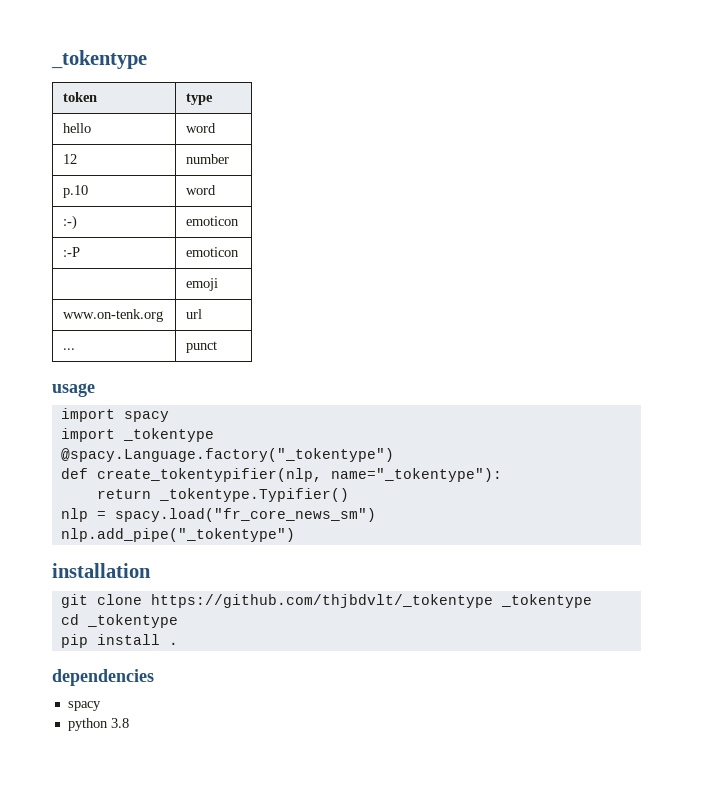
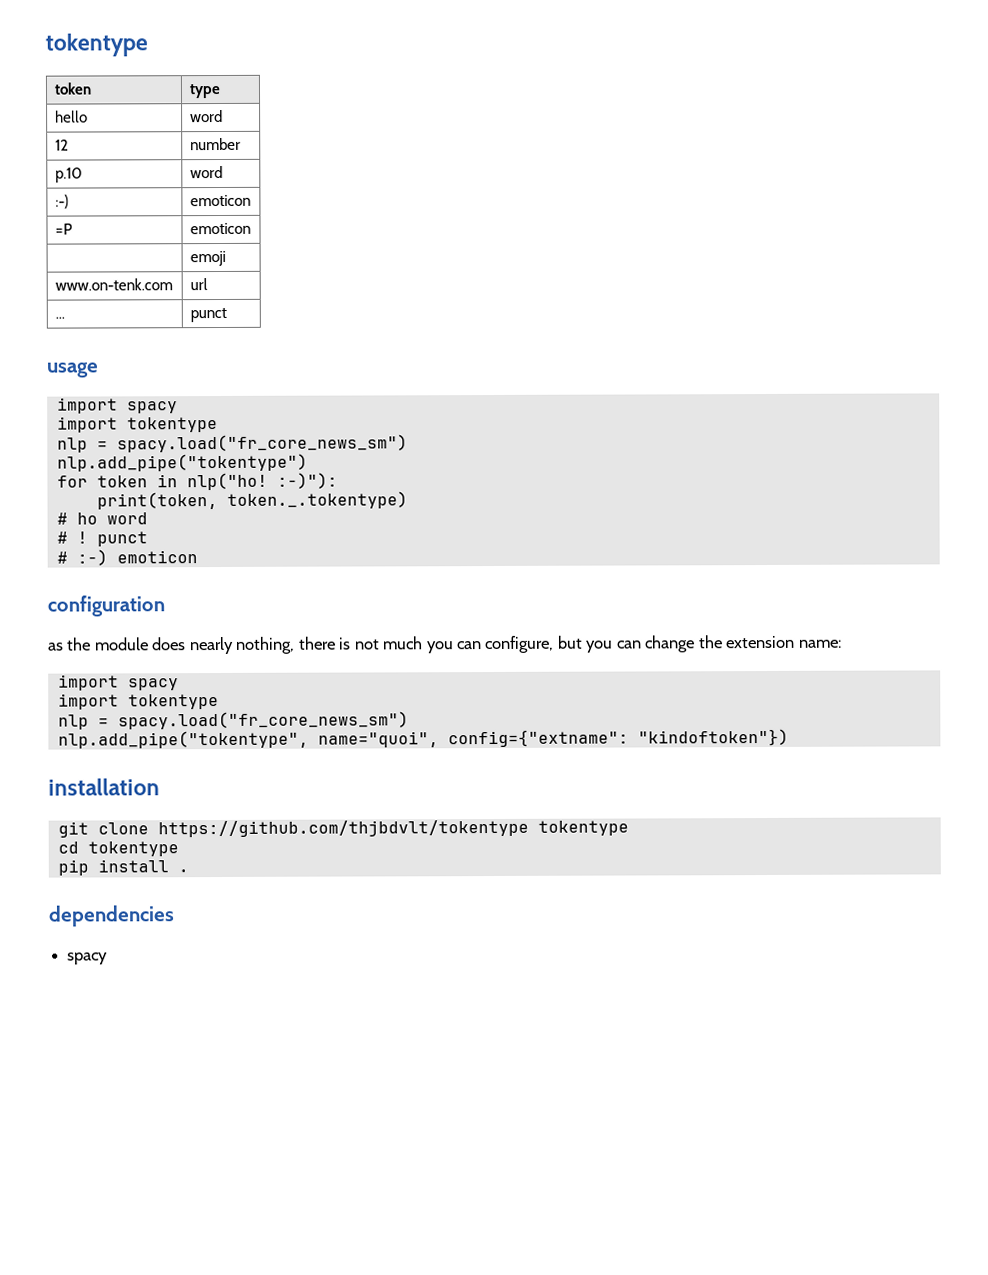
[51,50,147,69] _tokentype -> [45,33,148,57] tokentype
[63,247,81,257] :-P -> [54,223,73,235] =P
[63,309,164,322] www.on-tenk.org -> [54,278,173,291] www.on-tenk.com
[122,428,214,442] [60,448,394,462] [60,468,502,482] [96,488,349,502] [60,508,376,522] [60,528,295,542] _tokentype // @spacy.Language.factory("_tokentype") // def create_tokentypifier(nlp, name="_tokentype"): // return _tokentype.Typifier() // nlp = spacy.load("fr_core_news_sm") // nlp.add_pipe("_tokentype") -> [126,417,218,433] [56,434,408,453] [56,453,308,472] [56,472,338,491] [96,491,408,510] [56,512,148,525] [56,531,148,547] [56,549,198,566] [47,595,165,617] [48,635,842,655] [57,674,179,691] [57,693,219,710] [57,711,409,730] [57,728,789,749] tokentype // nlp = spacy.load("fr_core_news_sm") // nlp.add_pipe("tokentype") // for token in nlp("ho! :-)"): // print(token, token._.tokentype) // # ho word // # ! punct // # :-) emoticon // configuration // as the module does nearly nothing, there is not much you can configure, but you can change the extension name: // import spacy // import tokentype // nlp = spacy.load("fr_core_news_sm") // nlp.add_pipe("tokentype", name="quoi", config={"extname": "kindoftoken"})
[150,594,592,608] https://github.com/thjbdvlt/_tokentype _tokentype -> [157,819,629,838] https://github.com/thjbdvlt/tokentype tokentype
[86,614,178,628] _tokentype -> [87,841,179,857] tokentype
[67,718,129,731] // python 3.8 -> (109, 958) none

